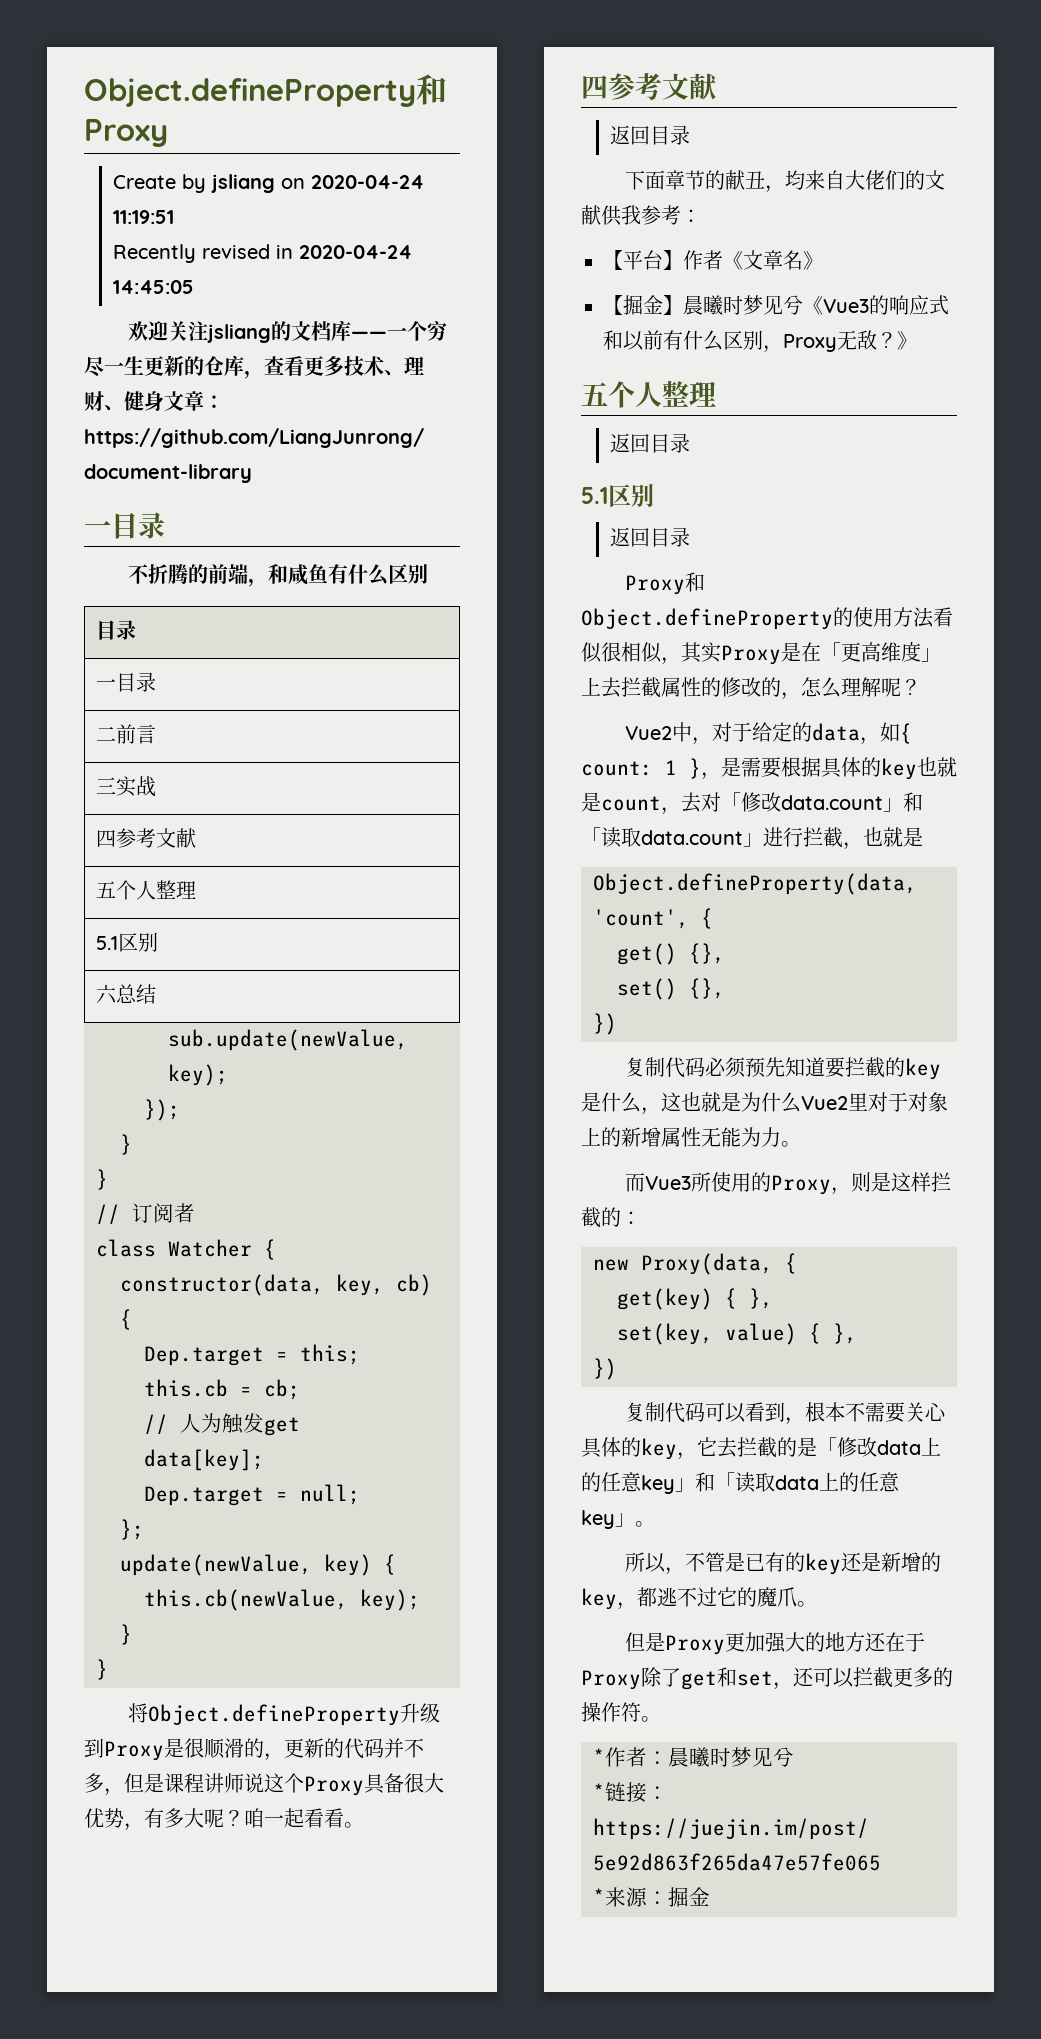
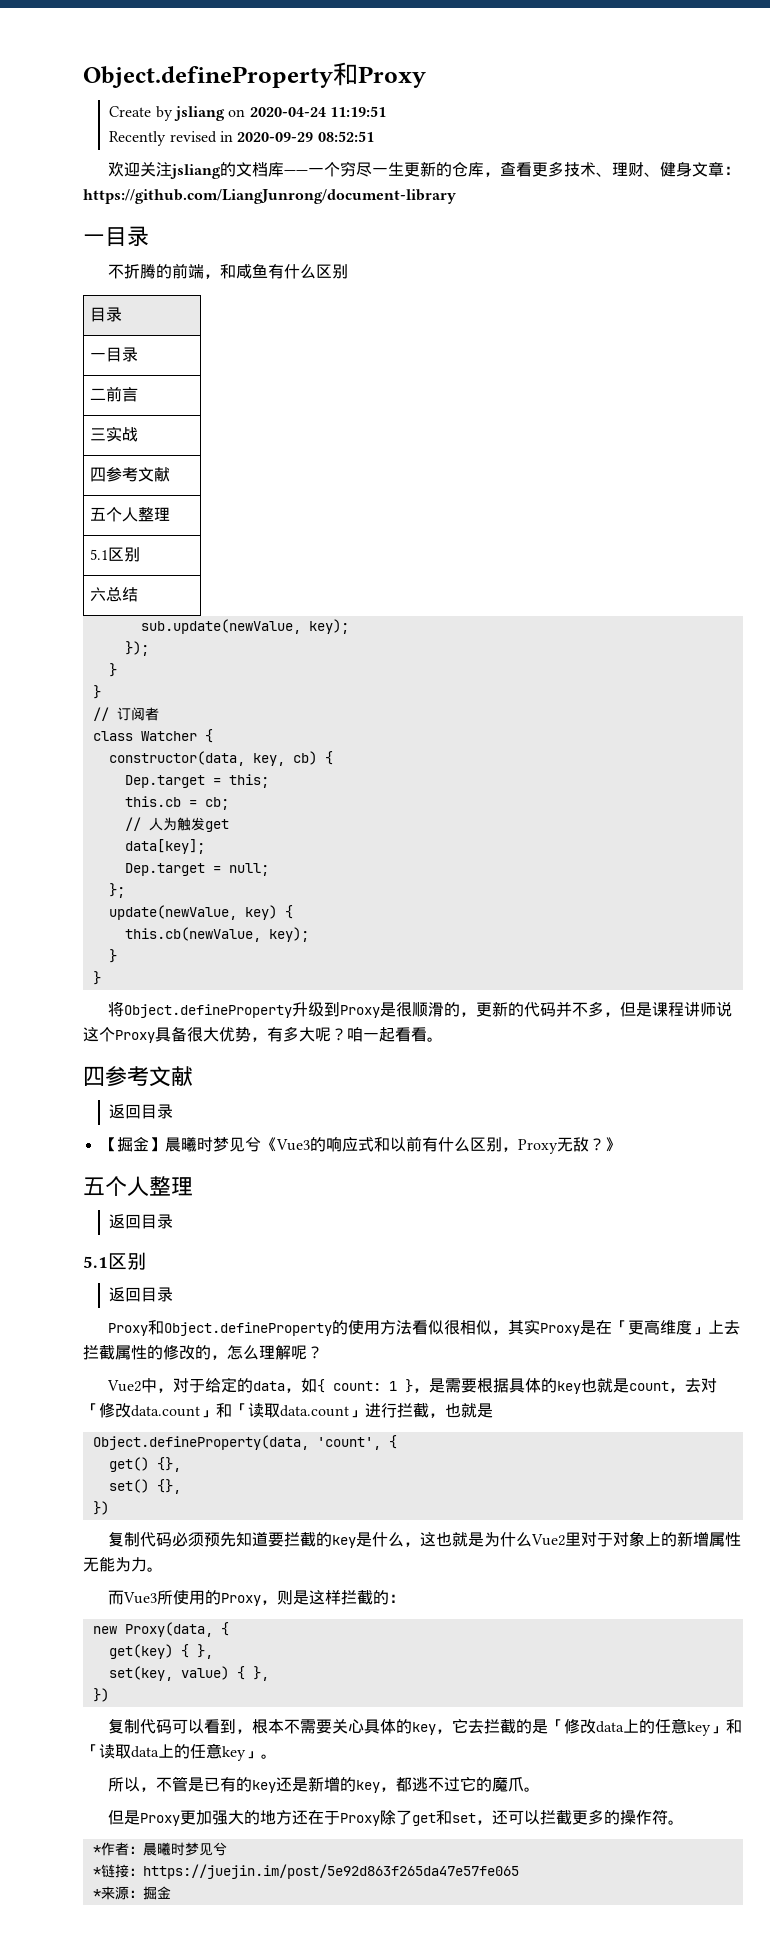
[299,245,413,259] [113,280,195,294] 2020-04-24 14:45:05 -> [237,131,374,142] 2020-09-29 08:52:51
[625,170,946,193] [581,205,701,226] [603,250,823,270] // 下面章节的献丑，均来自大佬们的文献供我参考： // 【平台】作者《文章名》 -> (174, 1111) none

